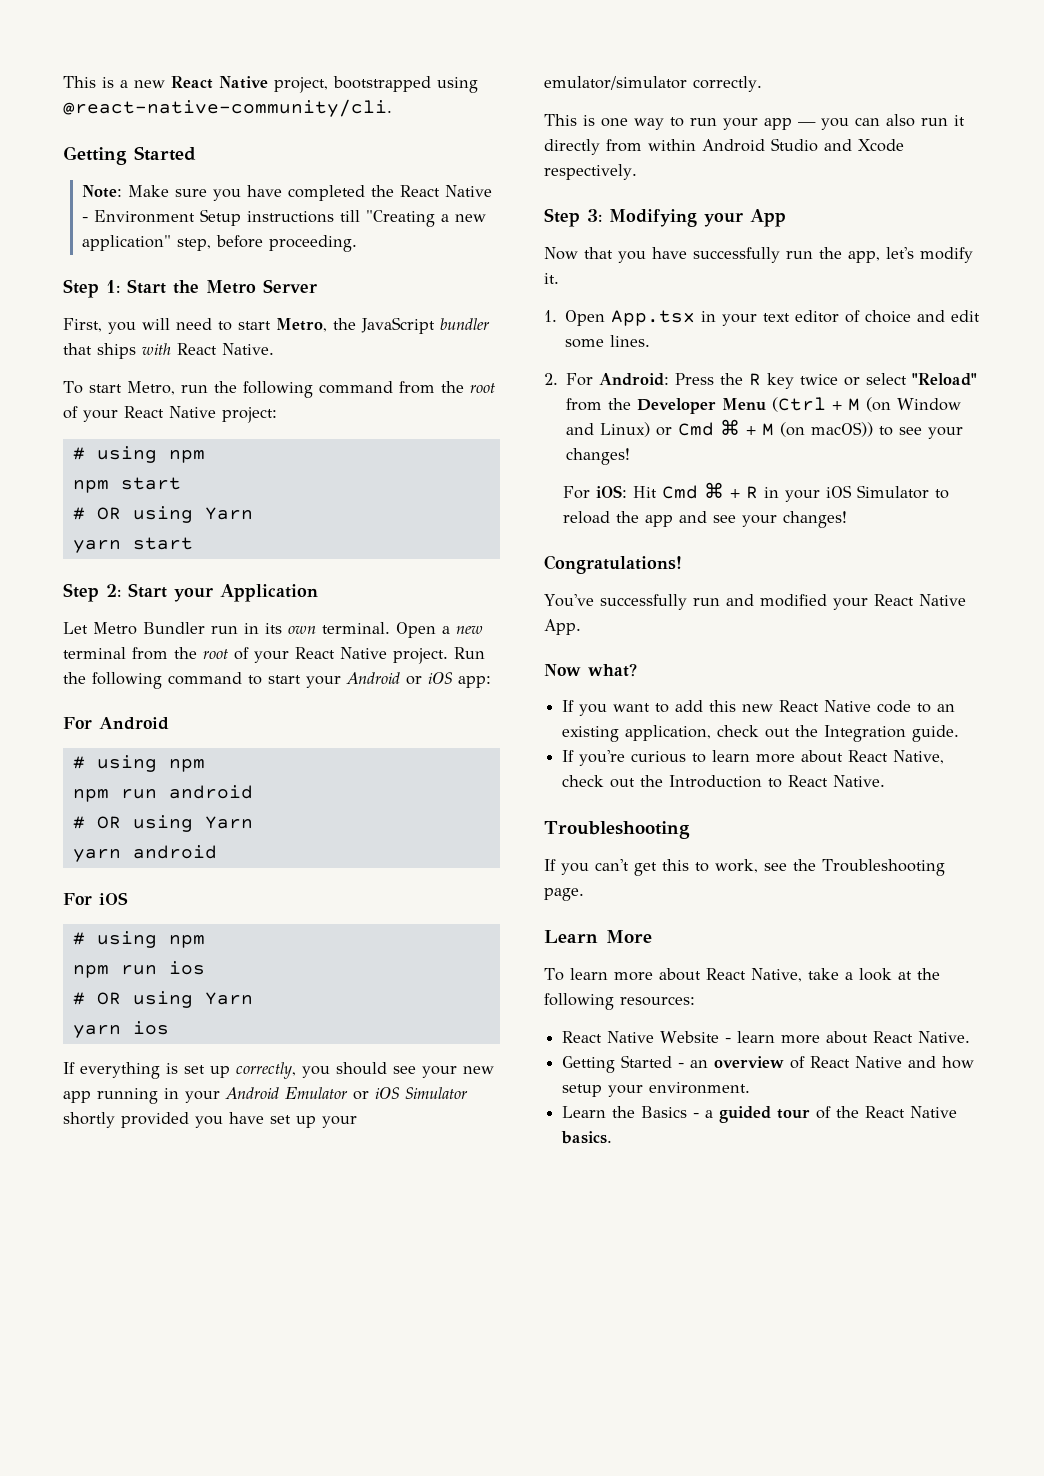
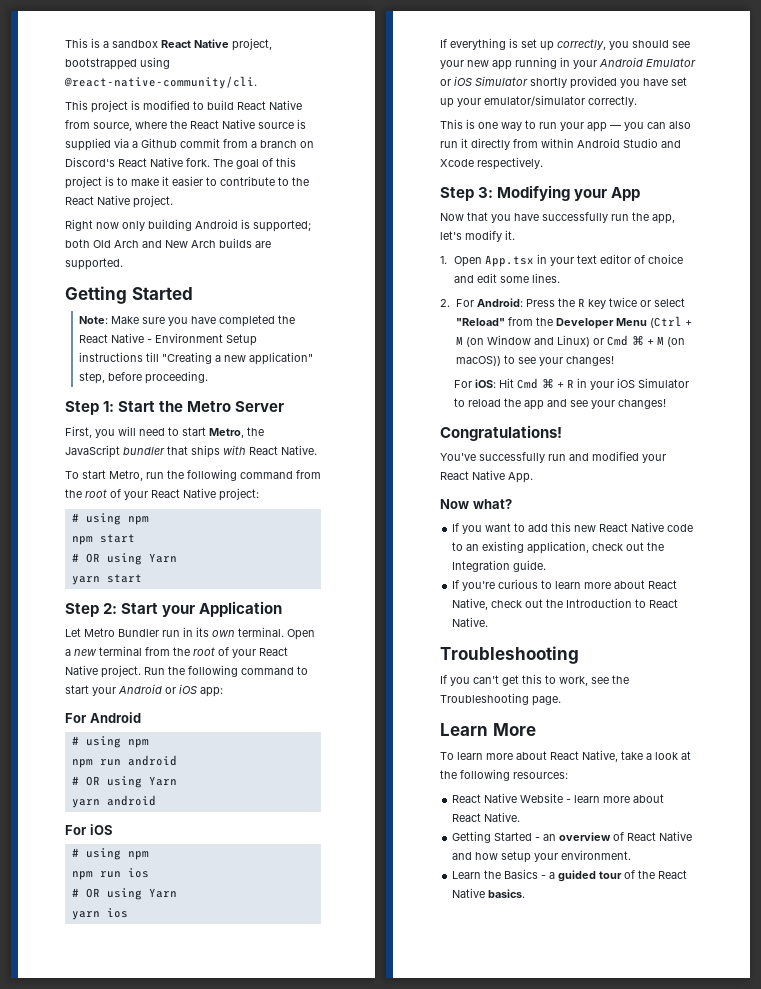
[134,80,165,88] new -> [112,40,158,48] sandbox
(392, 108) none -> [65,100,302,113] [65,119,306,131] [65,138,314,151] [65,157,296,169] [65,176,309,189] [65,195,173,208] [65,219,311,232] [65,238,271,248] [65,258,123,270] // This project is modified to build React Native from source, where the React Native source is supplied via a Github commit from a branch on Discord's React Native fork. The goal of this project is to make it easier to contribute to the React Native project. // Right now only building Android is supported; both Old Arch and New Arch builds are supported.

